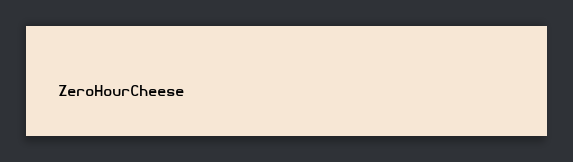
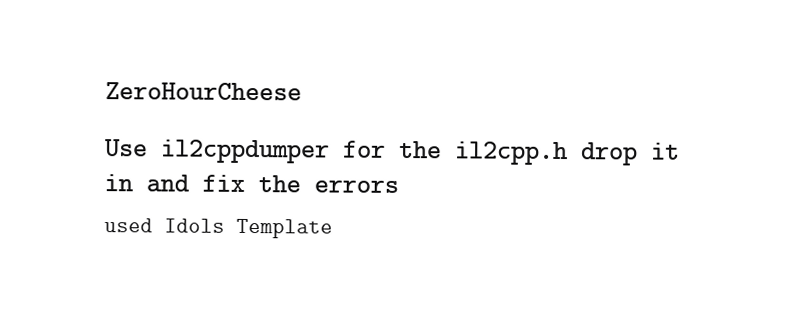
(184, 90) none -> [104,139,680,166] [104,174,399,193] [104,218,333,239] // Use il2cppdumper for the il2cpp.h drop it in and fix the errors // used Idols Template

